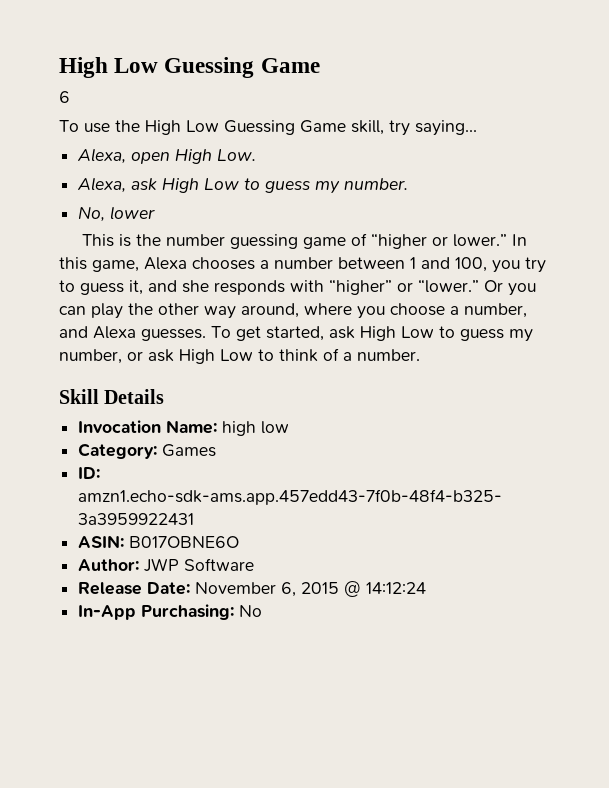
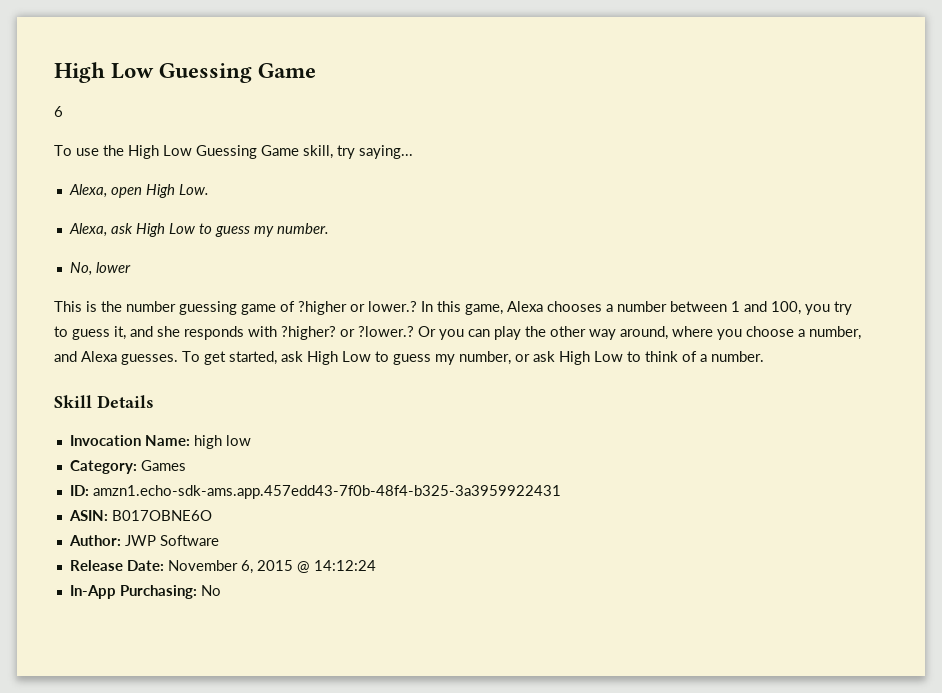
[371,233,508,249] “higher or lower.” -> [298,301,417,315] ?higher or lower.?
[329,279,479,295] “higher” or “lower.” -> [281,326,414,340] ?higher? or ?lower.?

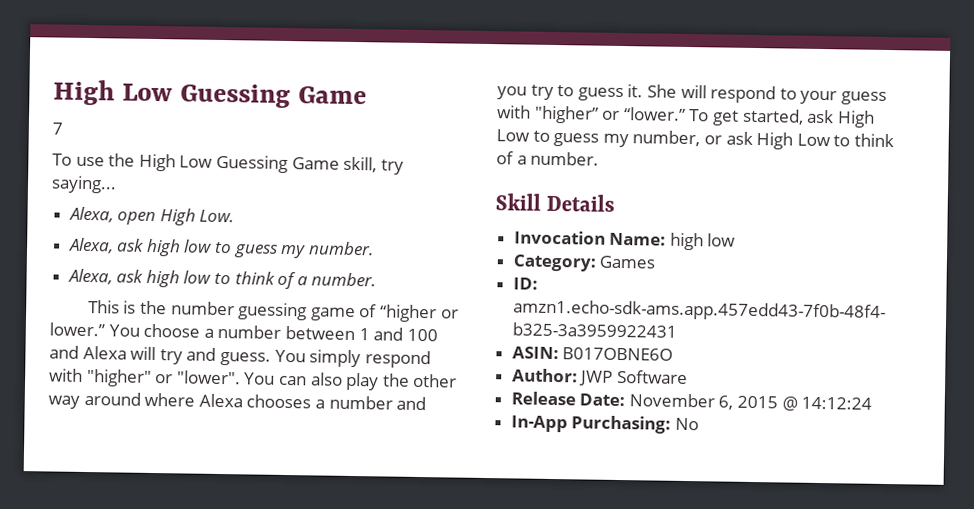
[54,106,63,117] 6 -> [52,122,63,135] 7
[135,223,195,237] High Low -> [145,238,213,257] high low
[69,262,131,276] No, lower -> [67,268,377,290] Alexa, ask high low to think of a number.
[298,301,602,315] ?higher or lower.? In this game, Alexa chooses -> [378,304,459,323] [49,322,201,338] “higher or lower.” You choose
[771,301,852,315] [54,326,861,340] [54,351,178,365] 100, you try to guess it, and she responds with ?higher? or ?lower.? Or you can play the other way around, where you choose a number, and Alexa guesses. -> [406,328,438,342] [49,345,431,369] [49,368,458,391] [48,391,427,411] [497,84,887,105] [497,105,686,124] 100 and Alexa will try and guess. You simply respond with "higher" or "lower". You can also play the other way around where Alexa chooses a number and you try to guess it. She will respond to your guess with "higher” or “lower.”

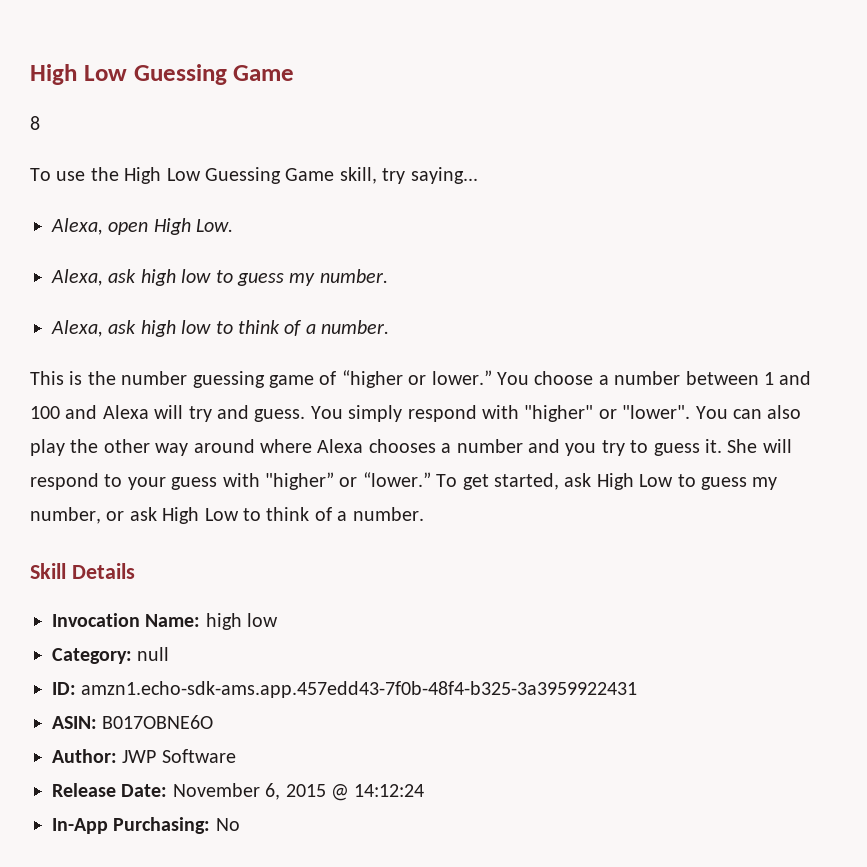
[52,122,63,135] 7 -> [30,116,40,130] 8
[599,255,656,269] Games -> [137,647,170,661] null

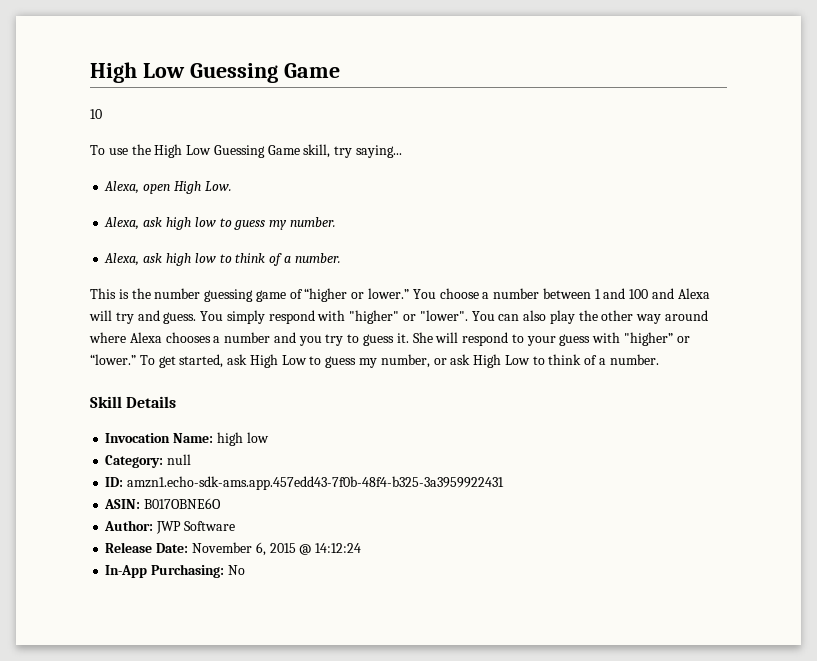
[30,116,40,130] 8 -> [90,109,102,119] 10

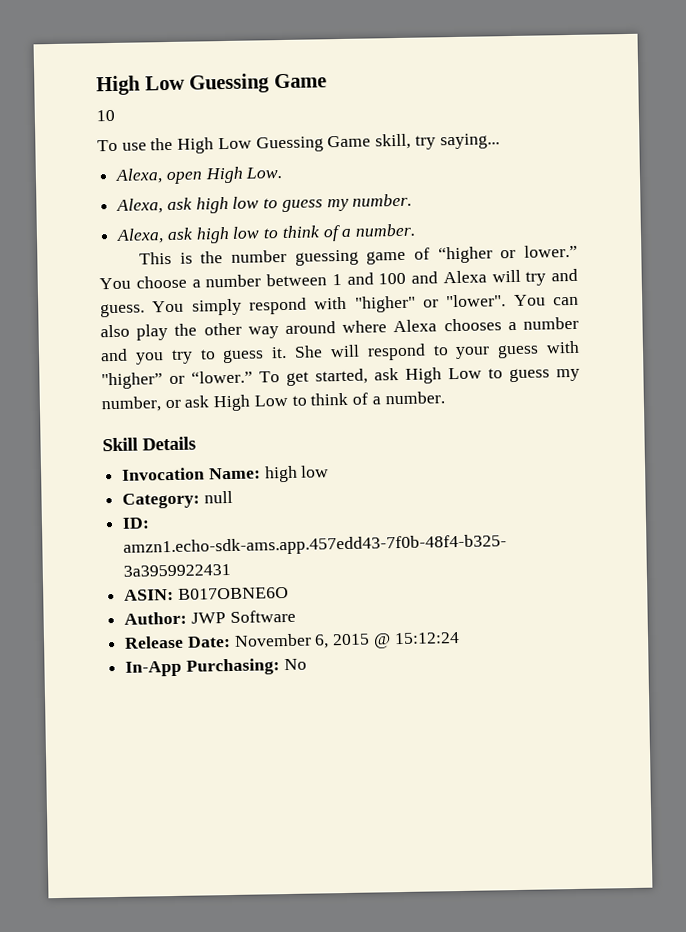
[315,543,362,553] 14:12:24 -> [393,632,460,645] 15:12:24

